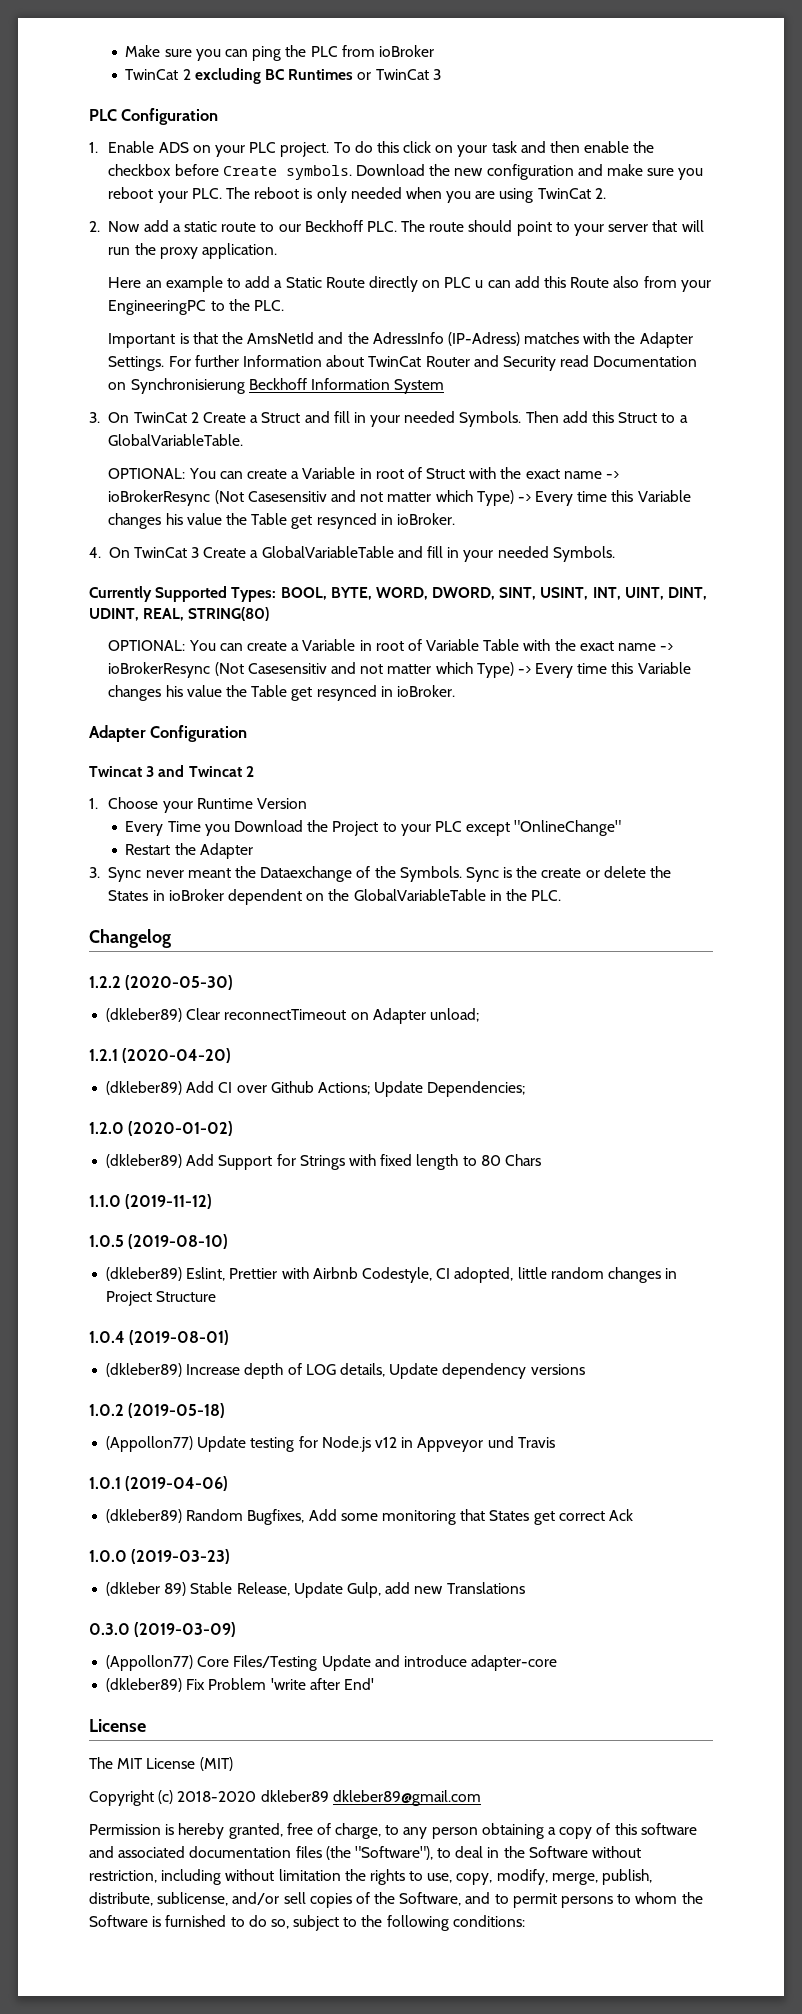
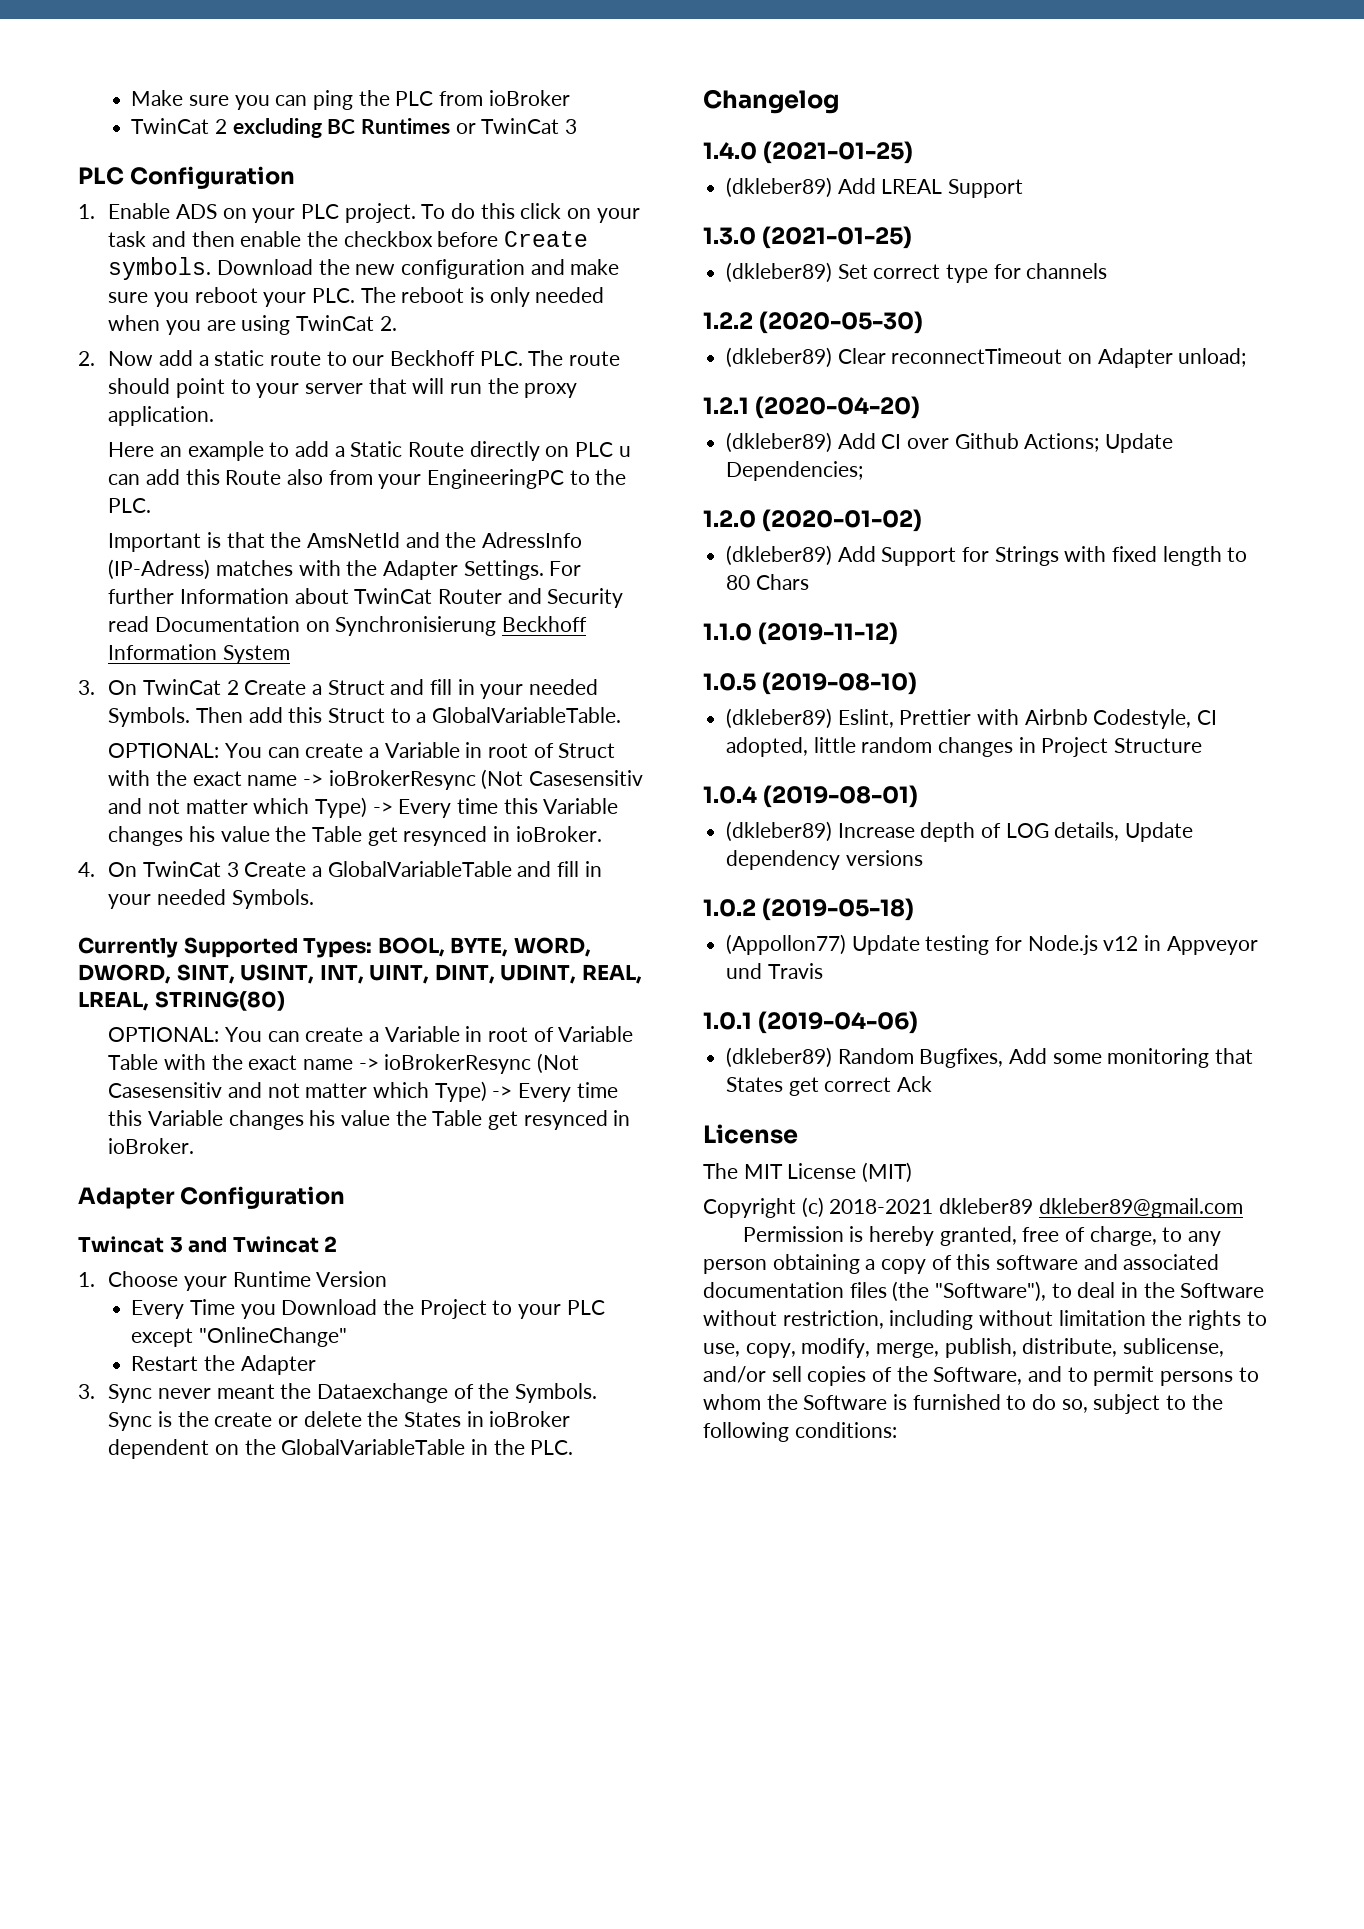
(185, 614) none -> [78,991,149,1011] LREAL,
(171, 938) none -> [703,141,914,164] [726,177,1024,198] [703,226,913,249] [726,262,1108,283] // 1.4.0 (2021-01-25) // (dkleber89) Add LREAL Support // 1.3.0 (2021-01-25) // (dkleber89) Set correct type for channels
[89,1549,231,1564] [106,1582,525,1598] [89,1622,237,1637] [106,1655,558,1671] [106,1678,374,1692] // 1.0.0 (2019-03-23) // (dkleber 89) Stable Release, Update Gulp, add new Translations // 0.3.0 (2019-03-09) // (Appollon77) Core Files/Testing Update and introduce adapter-core // (dkleber89) Fix Problem 'write after End' -> (933, 1084) none
[177,1791,257,1802] 2018-2020 -> [829,1199,934,1214] 2018-2021

